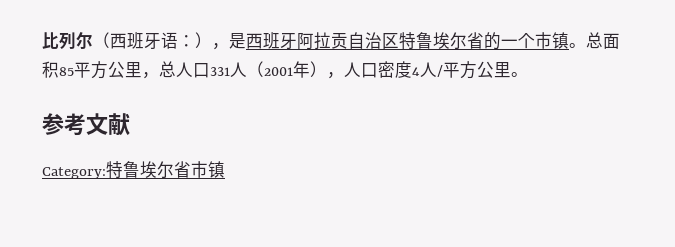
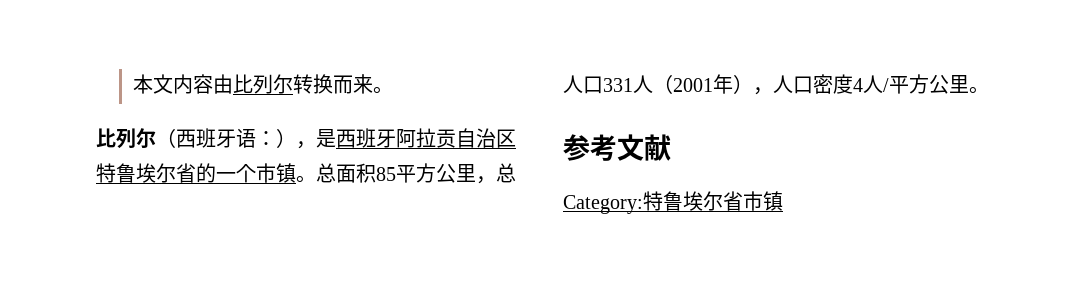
(42, 40) none -> [132,74,393,94] 本文内容由比列尔转换而来。 //

